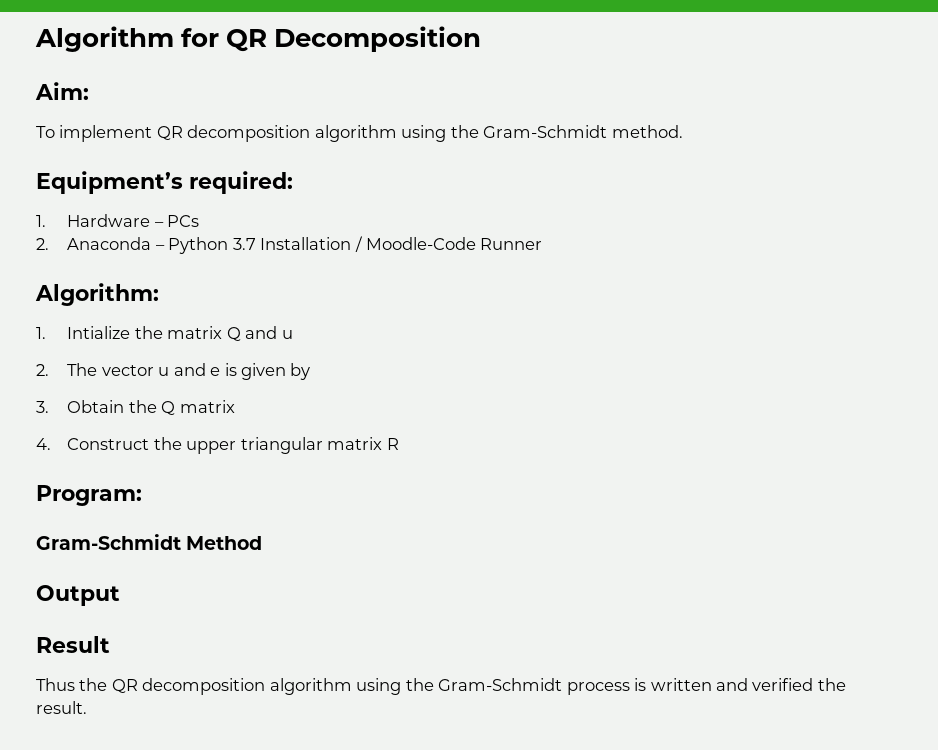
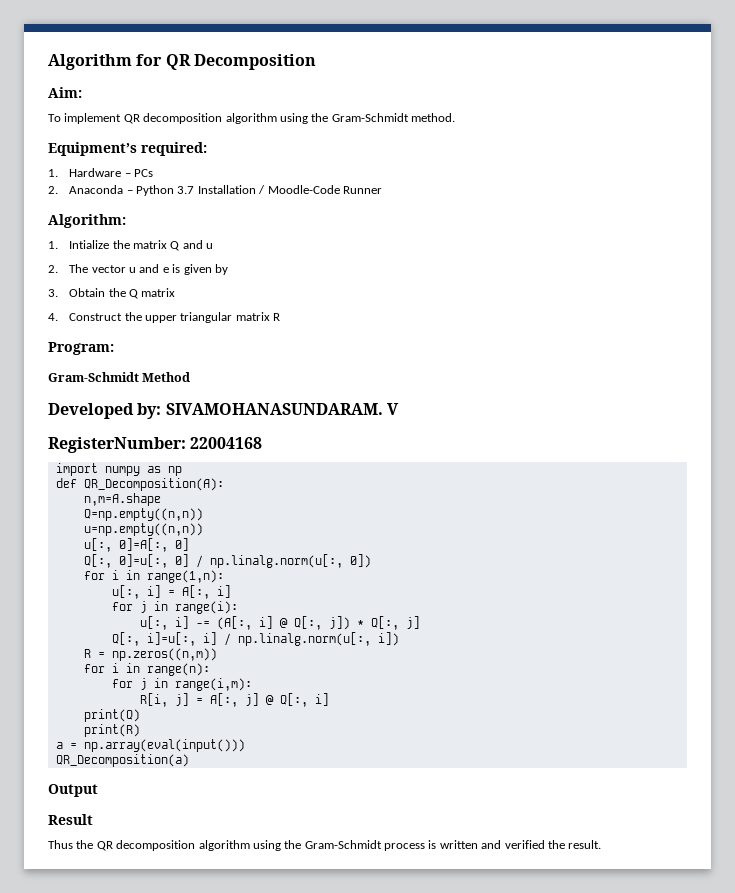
(263, 543) none -> [48,403,399,419] [48,437,263,453] [55,463,182,476] [55,478,224,491] [83,493,161,506] [83,508,203,521] [83,523,203,536] [83,538,189,552] [83,554,371,568] [83,570,224,583] [111,585,231,599] [111,601,238,614] [139,616,420,630] [111,632,399,646] [83,648,217,661] [83,663,210,676] [111,678,252,691] [139,693,329,707] [83,709,140,722] [83,724,140,737] [55,739,245,752] [55,754,189,767] // Developed by: SIVAMOHANASUNDARAM. V // RegisterNumber: 22004168 // import numpy as np // def QR_Decomposition(A): // n,m=A.shape // Q=np.empty((n,n)) // u=np.empty((n,n)) // u[:, 0]=A[:, 0] // Q[:, 0]=u[:, 0] / np.linalg.norm(u[:, 0]) // for i in range(1,n): // u[:, i] = A[:, i] // for j in range(i): // u[:, i] -= (A[:, i] @ Q[:, j]) * Q[:, j] // Q[:, i]=u[:, i] / np.linalg.norm(u[:, i]) // R = np.zeros((n,m)) // for i in range(n): // for j in range(i,m): // R[i, j] = A[:, j] @ Q[:, i] // print(Q) // print(R) // a = np.array(eval(input())) // QR_Decomposition(a)

